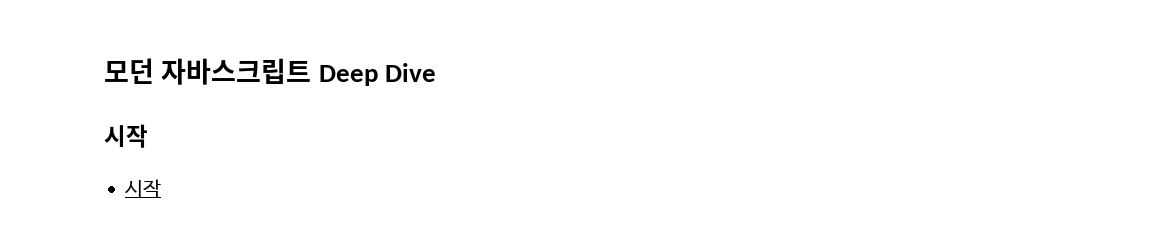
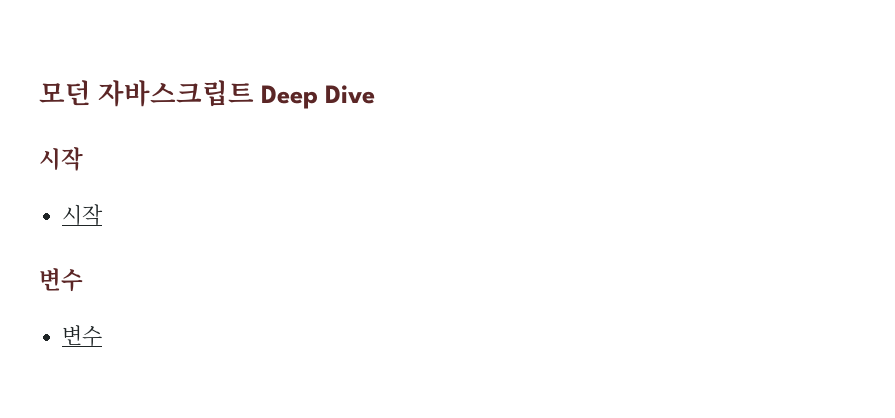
(162, 188) none -> [39,268,83,292] [62,325,103,347] // 변수 // 변수

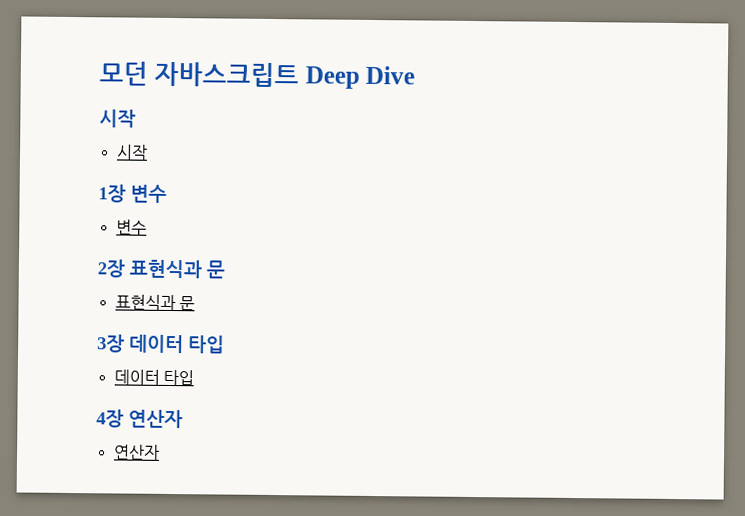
(104, 215) none -> [98,184,126,203] 1장
(103, 336) none -> [97,259,225,279] [114,294,195,311] [97,334,225,354] [113,369,194,386] [96,409,183,429] [112,444,160,460] // 2장 표현식과 문 // 표현식과 문 // 3장 데이터 타입 // 데이터 타입 // 4장 연산자 // 연산자

